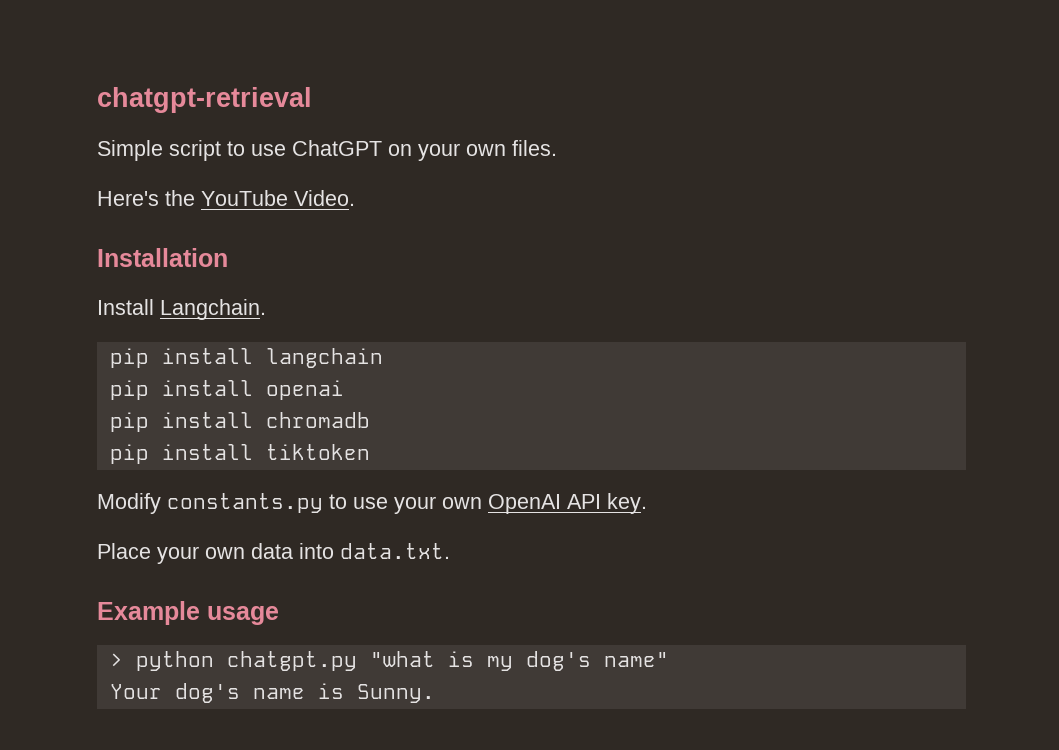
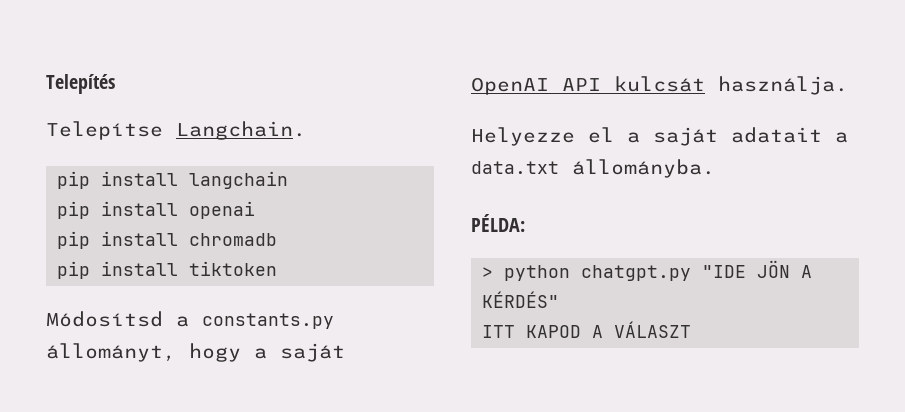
[97,87,312,113] [97,140,557,161] [97,190,355,206] [97,248,228,267] [97,299,154,315] chatgpt-retrieval // Simple script to use ChatGPT on your own files. // Here's the YouTube Video. // Installation // Install -> [46,74,115,94] [46,121,163,140] Telepítés // Telepítse
[97,493,647,514] [97,543,450,564] [97,601,279,625] [109,651,669,671] [109,683,435,703] Modify constants.py to use your own OpenAI API key. // Place your own data into data.txt. // Example usage // > python chatgpt.py "what is my dog's name" // Your dog's name is Sunny. -> [46,311,334,329] [46,343,345,362] [471,76,848,95] [471,127,848,146] [471,159,715,178] [471,214,525,232] [482,260,813,281] [482,291,560,308] [482,321,692,338] Módosítsd a constants.py állományt, hogy a saját OpenAI API kulcsát használja. // Helyezze el a saját adatait a data.txt állományba. // PÉLDA: // > python chatgpt.py "IDE JÖN A KÉRDÉS" // ITT KAPOD A VÁLASZT

